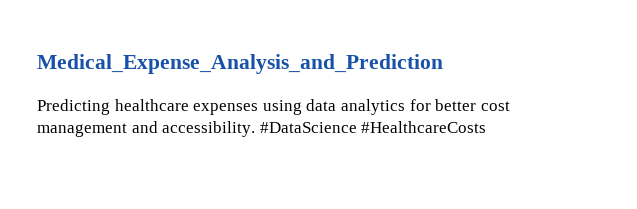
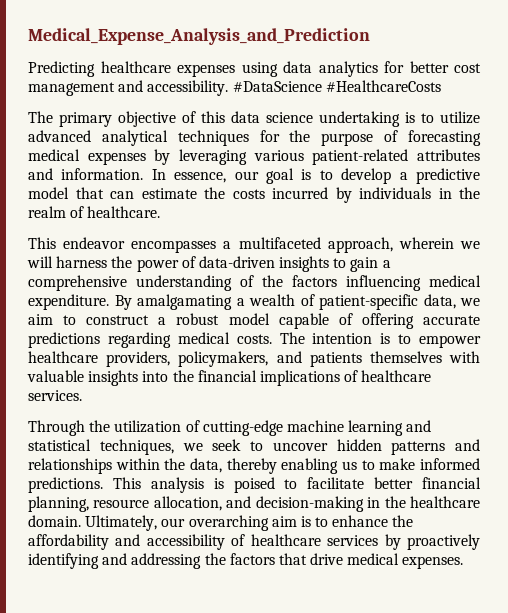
(487, 127) none -> [28,111,480,127] [28,130,481,146] [28,149,480,165] [28,168,480,184] [28,187,480,203] [28,206,161,218] [28,237,481,253] [27,256,391,272] [28,275,481,291] [28,294,480,310] [28,313,480,329] [28,332,481,348] [28,351,481,367] [27,370,432,386] [28,390,82,401] [28,420,432,436] [28,439,480,455] [28,458,481,474] [28,477,481,493] [28,496,480,512] [28,515,414,531] [28,534,480,550] [28,553,464,569] // The primary objective of this data science undertaking is to utilize advanced analytical techniques for the purpose of forecasting medical expenses by leveraging various patient-related attributes and information. In essence, our goal is to develop a predictive model that can estimate the costs incurred by individuals in the realm of healthcare. // This endeavor encompasses a multifaceted approach, wherein we will harness the power of data-driven insights to gain a comprehensive understanding of the factors influencing medical expenditure. By amalgamating a wealth of patient-specific data, we aim to construct a robust model capable of offering accurate predictions regarding medical costs. The intention is to empower healthcare providers, policymakers, and patients themselves with valuable insights into the financial implications of healthcare services. // Through the utilization of cutting-edge machine learning and statistical techniques, we seek to uncover hidden patterns and relationships within the data, thereby enabling us to make informed predictions. This analysis is poised to facilitate better financial planning, resource allocation, and decision-making in the healthcare domain. Ultimately, our overarching aim is to enhance the affordability and accessibility of healthcare services by proactively identifying and addressing the factors that drive medical expenses.

